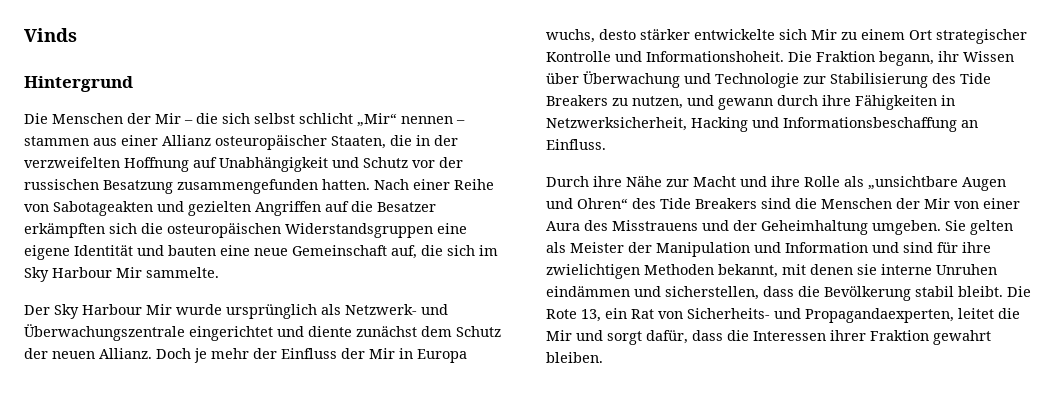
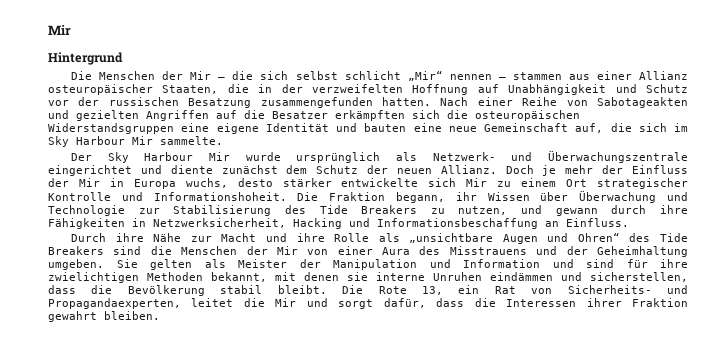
[24,28,77,42] Vinds -> [48,25,71,35] Mir

